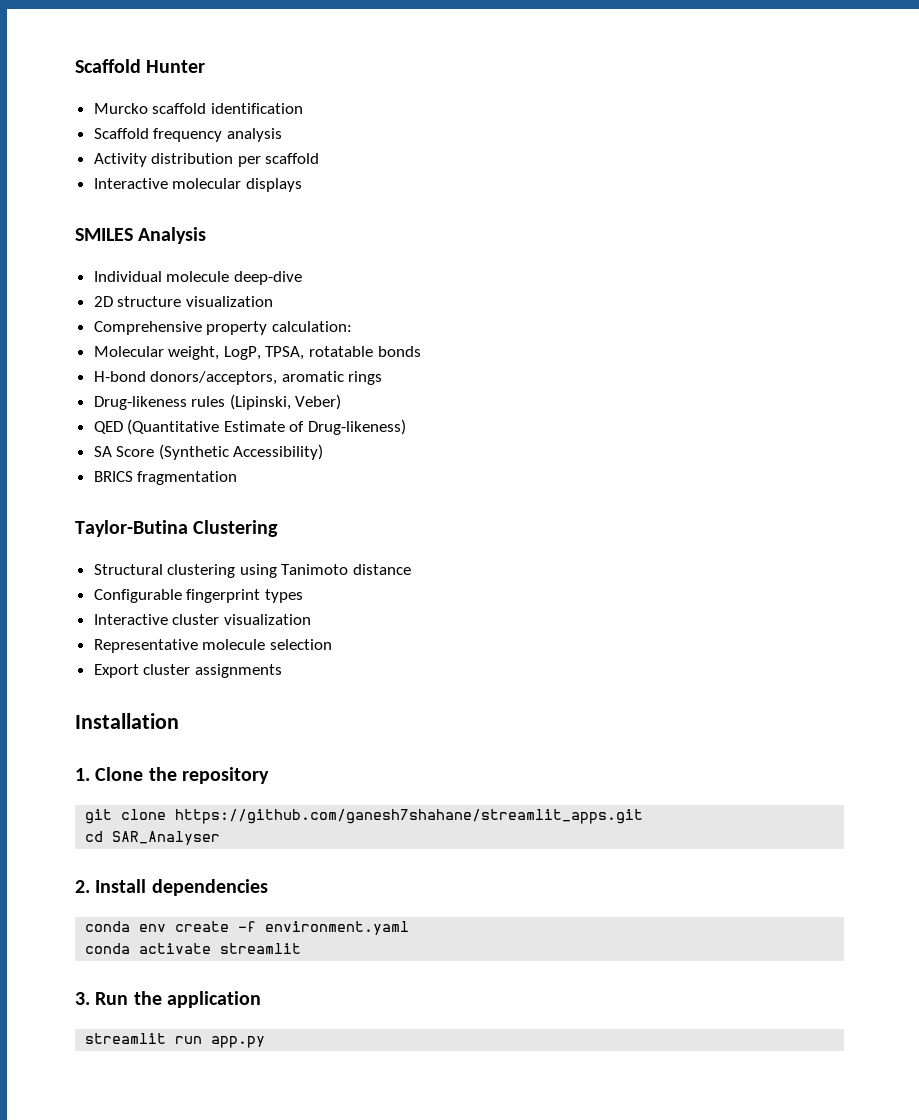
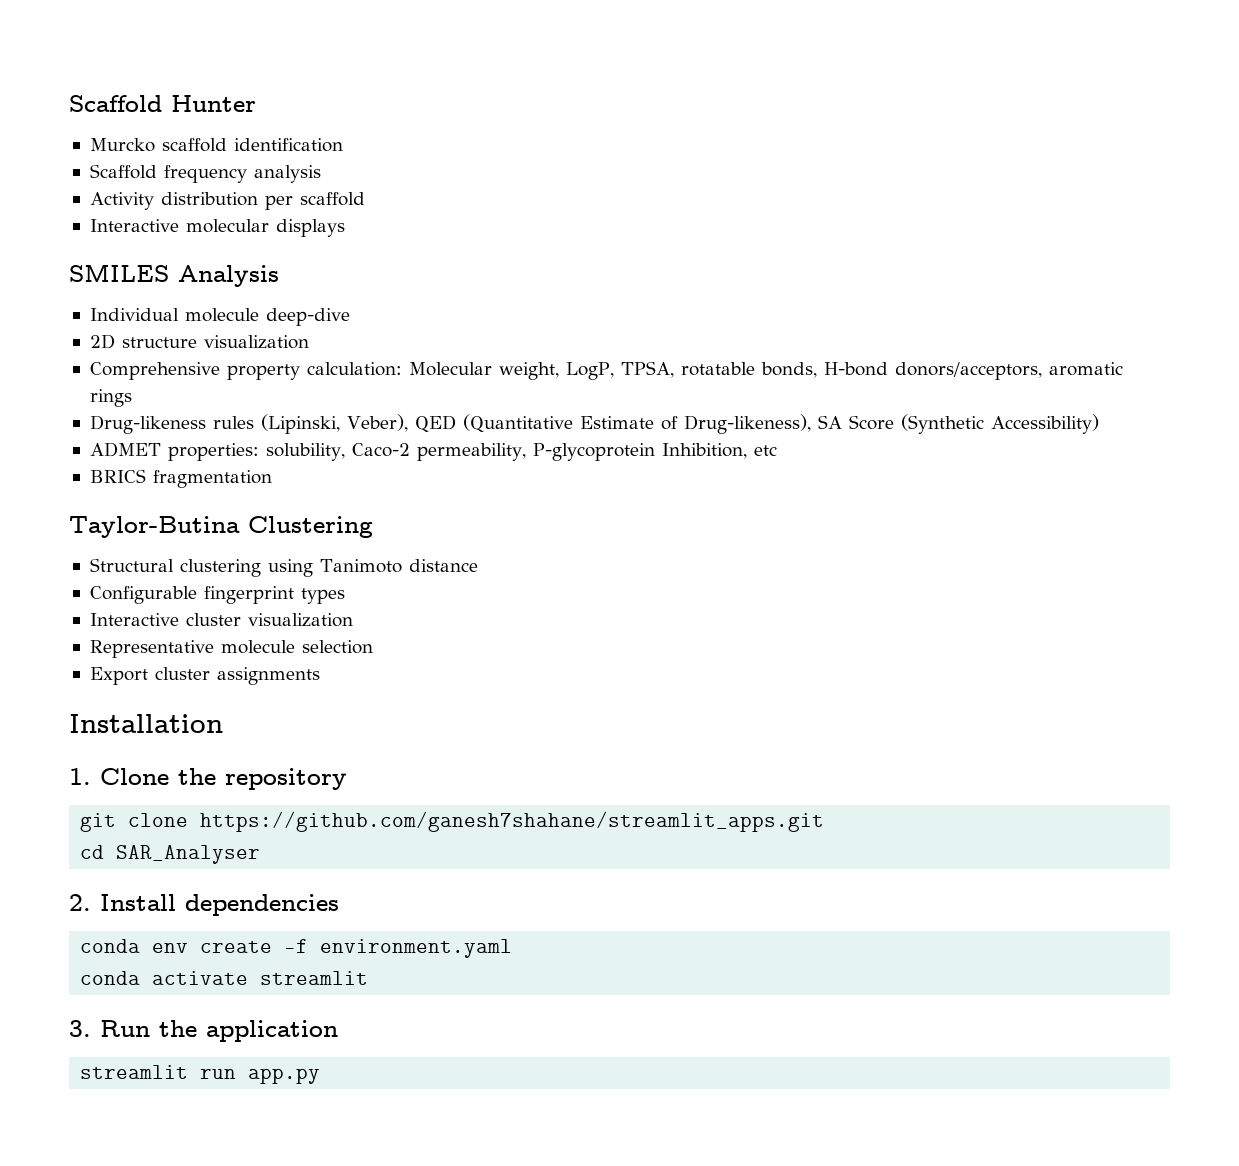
(352, 326) // -> (402, 369) none
[377,346,421,357] bonds // -> [760,362,817,378] bonds,
[295,394,342,410] Veber) // -> [346,414,408,432] Veber),
[308,419,407,435] Drug-likeness) // -> [683,414,811,434] Drug-likeness),
(324, 452) none -> [89,442,777,461] // ADMET properties: solubility, Caco-2 permeability, P-glycoprotein Inhibition, etc

